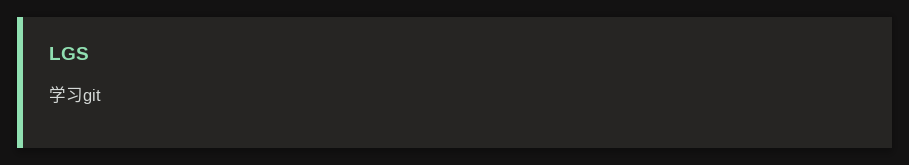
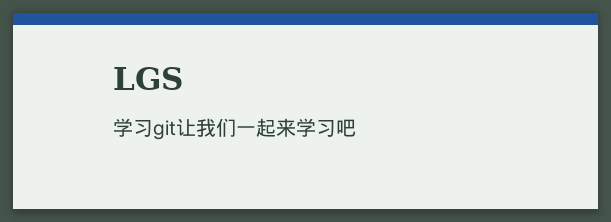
(101, 96) none -> [176,118,356,137] 让我们一起来学习吧

